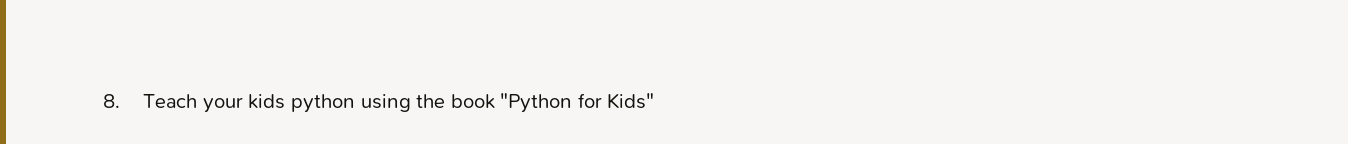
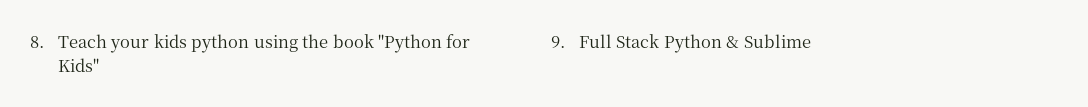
(655, 101) none -> [551,34,811,53] // 9. Full Stack Python & Sublime

